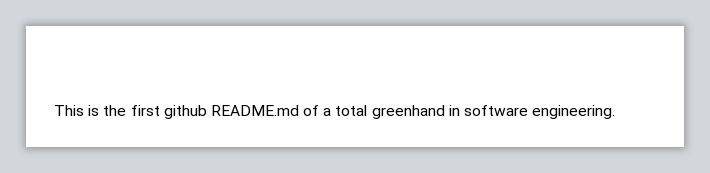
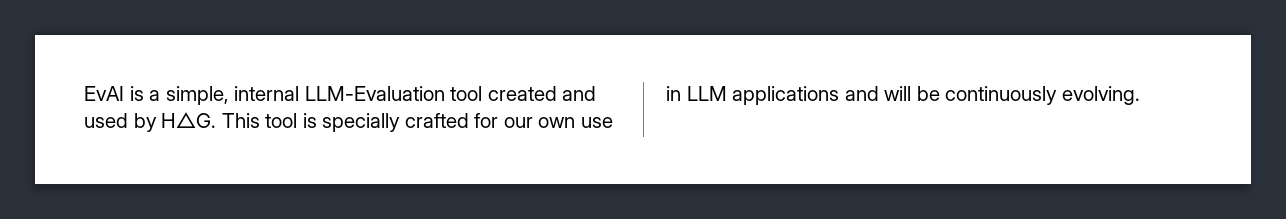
[54,105,616,119] This is the first github README.md of a total greenhand in software engineering. -> [84,86,597,105] [84,112,613,132] [666,86,1140,105] EvAI is a simple, internal LLM-Evaluation tool created and used by H△G. This tool is specially crafted for our own use in LLM applications and will be continuously evolving.

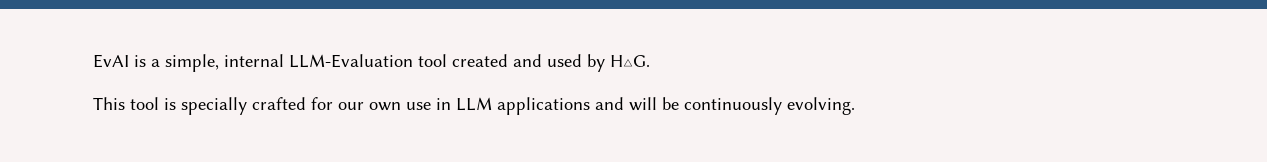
(217, 120) none -> (650, 61) //

